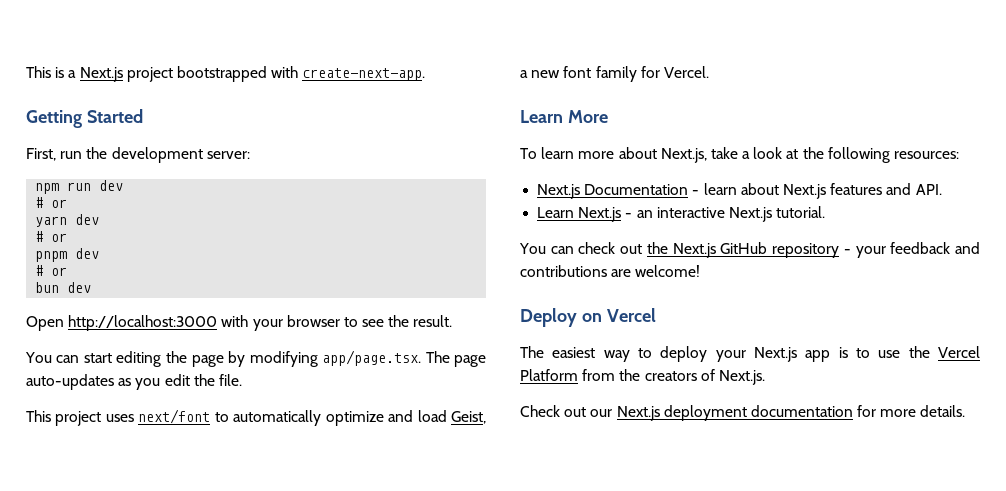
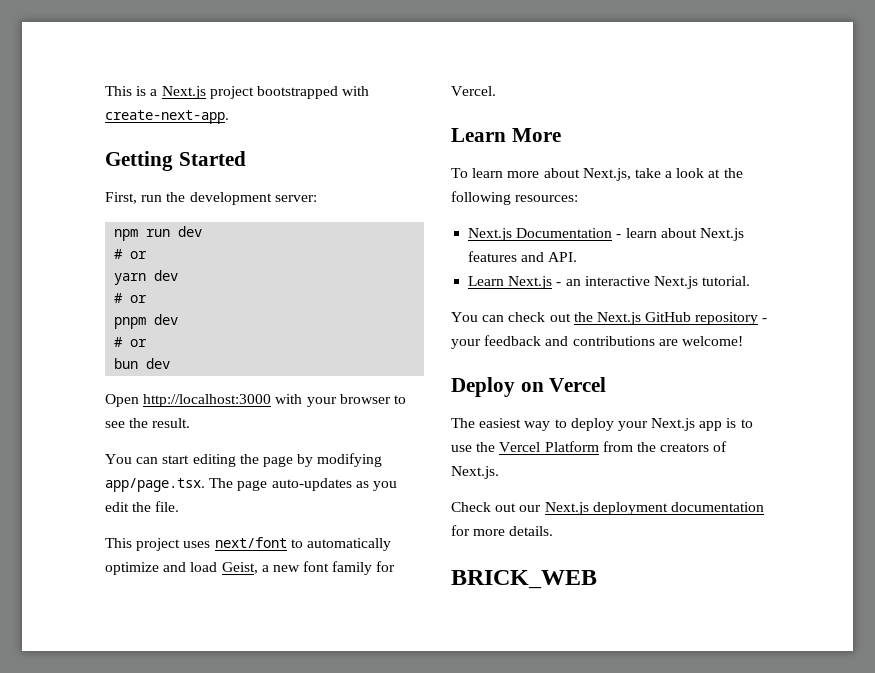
(966, 411) none -> [451,570,597,589] // BRICK_WEB

